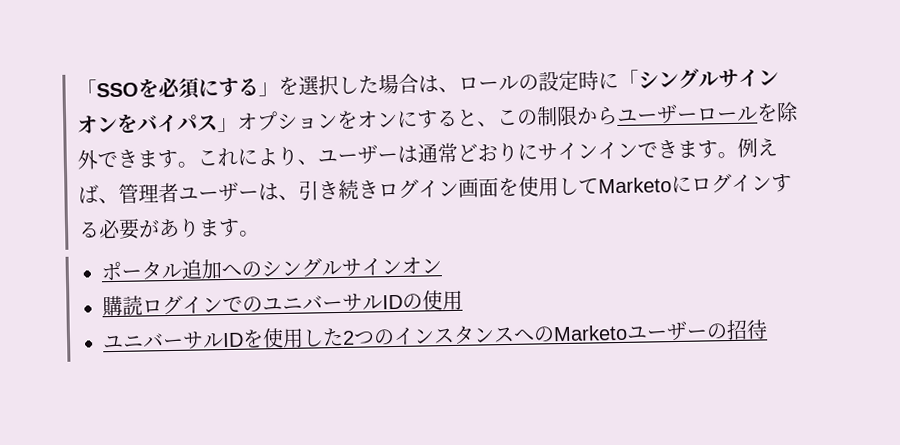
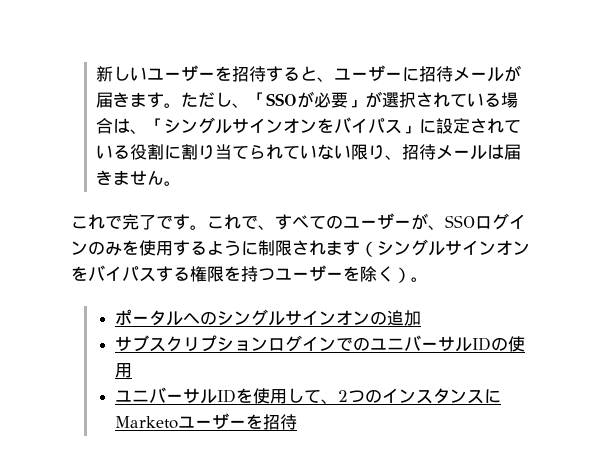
[76,70,620,99] 「SSOを必須にする」を選択した場合は、ロールの設定時に -> [96,65,522,82] [96,91,519,108] [96,118,148,134] 新しいユーザーを招待すると、ユーザーに招待メールが届きます。ただし、「SSOが必要」が選択されている場合は、
[237,101,800,131] [77,137,779,170] [78,172,793,204] [78,218,241,240] オプションをオンにすると、この制限からユーザーロールを除外できます。これにより、ユーザーは通常どおりにサインインできます。例えば、管理者ユーザーは、引き続きログイン画面を使用してMarketoにログインする必要があります -> [419,118,522,134] [96,144,522,160] [96,170,182,186] [71,213,526,230] [71,239,530,257] [71,265,411,283] に設定されている役割に割り当てられていない限り、招待メールは届きません。 // これで完了です。これで、すべてのユーザーが、SSOログインのみを使用するように制限されます（シングルサインオンをバイパスする権限を持つユーザーを除く）
[181,259,223,280] 追加 -> (184, 318) none
[102,295,144,317] // 購読 -> [370,310,422,326] [115,335,269,352] の追加 // サブスクリプション
[322,327,345,347] た -> [304,389,339,404] て、
[513,326,556,343] への -> [484,389,502,404] に
[706,323,729,340] の -> [246,414,264,429] を

